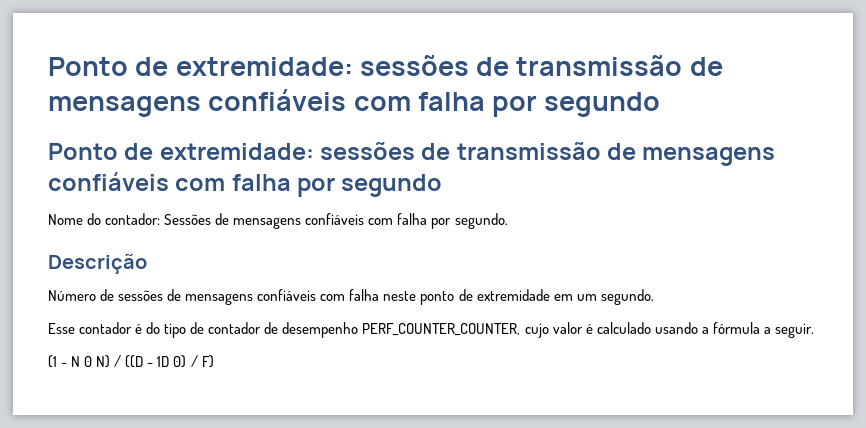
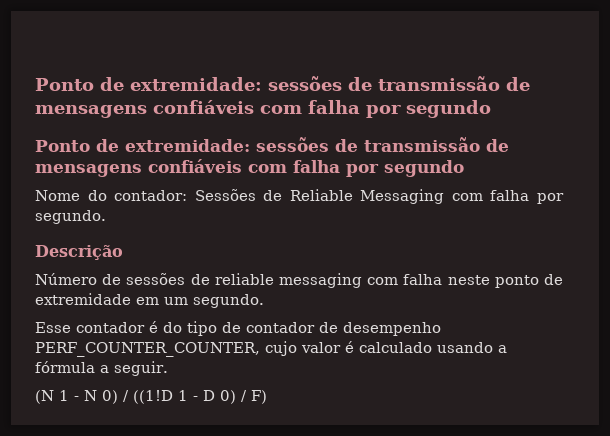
[233,213,365,229] mensagens confiáveis -> [289,189,445,204] Reliable Messaging
[185,289,317,305] mensagens confiáveis -> [214,273,362,288] reliable messaging
[48,355,170,368] (1 - N 0 N) / ((D - 1D -> [35,390,215,404] (N 1 - N 0) / ((1!D 1 - D

